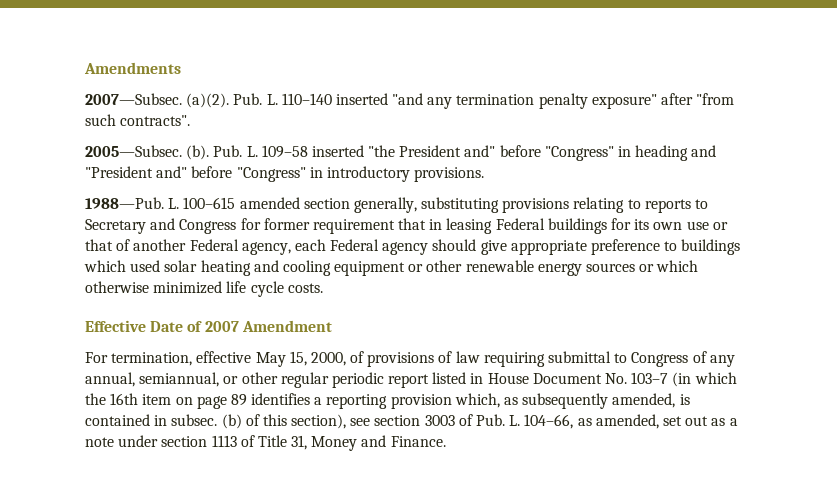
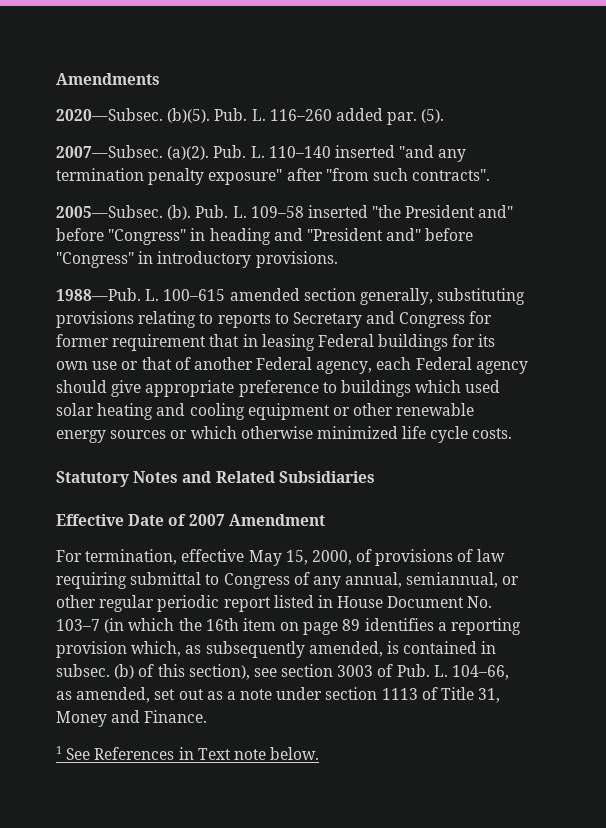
(181, 68) none -> [56,108,445,125] // 2020—Subsec. (b)(5). Pub. L. 116–260 added par. (5).
(323, 288) none -> [56,471,375,487] // Statutory Notes and Related Subsidiaries
(446, 441) none -> [56,746,320,760] // 1 See References in Text note below.

